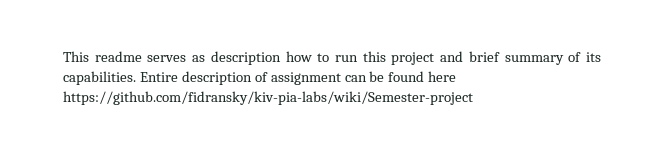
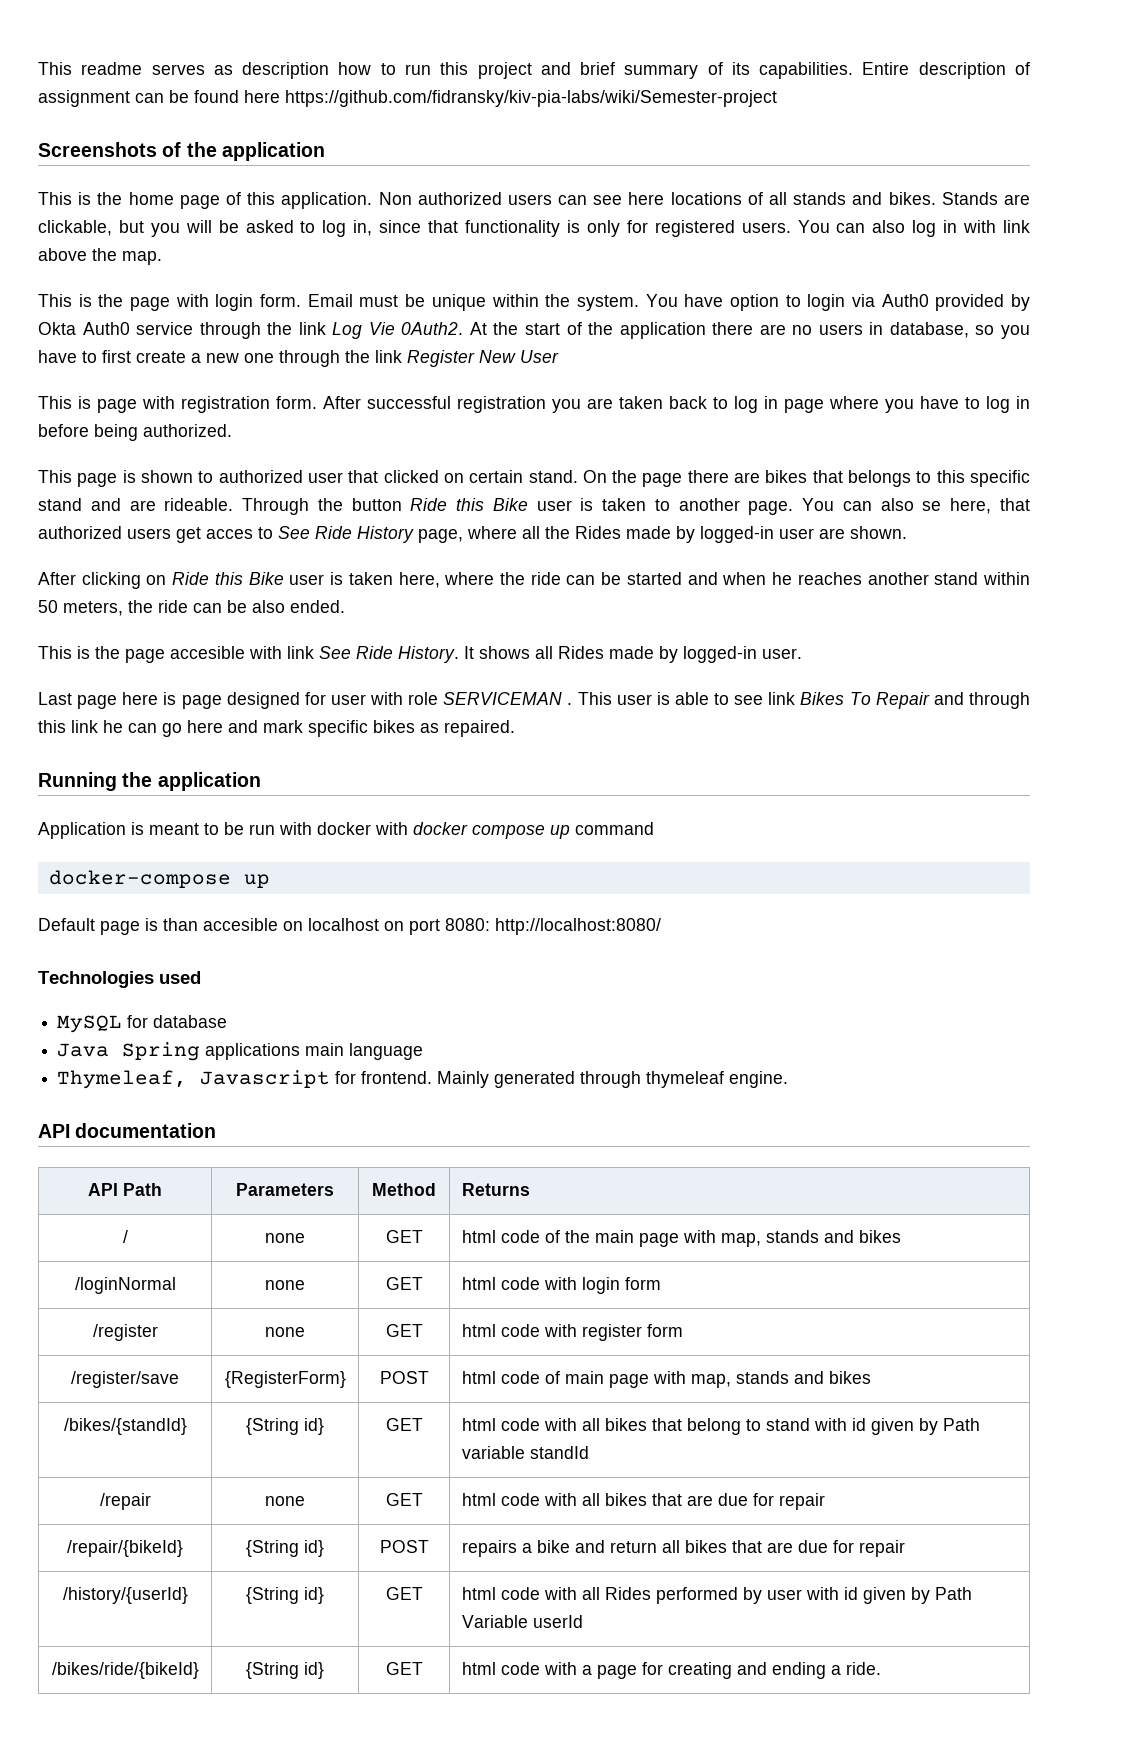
(473, 98) none -> [38,142,325,161] [38,192,1030,209] [38,220,1030,237] [38,248,162,265] [38,294,1030,311] [38,322,1030,339] [38,350,559,367] [38,396,1030,413] [38,424,232,441] [38,470,1031,487] [38,498,1031,515] [38,526,907,543] [38,572,1031,589] [38,600,345,616] [38,646,802,663] [38,692,1031,709] [38,720,515,737] [38,772,261,791] [38,822,654,839] [48,870,270,888] [38,918,661,935] [38,971,201,988] [57,1015,228,1033] [57,1042,424,1061] [57,1070,789,1089] [38,1123,217,1138] [88,1183,162,1196] [236,1183,334,1196] [372,1183,436,1196] [461,1183,530,1196] [122,1230,128,1243] [265,1233,305,1243] [385,1230,423,1243] [461,1230,901,1247] [74,1277,176,1294] [265,1280,305,1290] [385,1277,423,1290] [461,1277,661,1294] [92,1324,158,1341] [265,1327,305,1337] [385,1324,423,1337] [461,1324,683,1341] [71,1371,179,1388] [224,1371,346,1388] [379,1371,429,1384] [461,1371,871,1388] [63,1418,187,1435] [246,1418,324,1435] [385,1418,423,1431] [461,1418,980,1435] [461,1446,589,1459] [99,1493,151,1510] [265,1496,305,1506] [385,1493,423,1506] [461,1493,825,1510] [67,1540,183,1557] [246,1540,324,1557] [379,1540,429,1553] [461,1540,905,1557] [62,1587,188,1604] [246,1587,324,1604] [385,1587,423,1600] [461,1587,972,1604] [461,1615,583,1628] [51,1662,199,1679] [246,1662,324,1679] [385,1662,423,1675] [461,1662,881,1679] // Screenshots of the application // This is the home page of this application. Non authorized users can see here locations of all stands and bikes. Stands are clickable, but you will be asked to log in, since that functionality is only for registered users. You can also log in with link above the map. // This is the page with login form. Email must be unique within the system. You have option to login via Auth0 provided by Okta Auth0 service through the link Log Vie 0Auth2. At the start of the application there are no users in database, so you have to first create a new one through the link Register New User // This is page with registration form. After successful registration you are taken back to log in page where you have to log in before being authorized. // This page is shown to authorized user that clicked on certain stand. On the page there are bikes that belongs to this specific stand and are rideable. Through the button Ride this Bike user is taken to another page. You can also se here, that authorized users get acces to See Ride History page, where all the Rides made by logged-in user are shown. // After clicking on Ride this Bike user is taken here, where the ride can be started and when he reaches another stand within 50 meters, the ride can be also ended. // This is the page accesible with link See Ride History. It shows all Rides made by logged-in user. // Last page here is page designed for user with role SERVICEMAN . This user is able to see link Bikes To Repair and through this link he can go here and mark specific bikes as repaired. // Running the application // Application is meant to be run with docker with docker compose up command // docker-compose up // Default page is than accesible on localhost on port 8080: http://localhost:8080/ // Technologies used // MySQL for database // Java Spring applications main language // Thymeleaf, Javascript for frontend. Mainly generated through thymeleaf engine. // API documentation // API Path | Parameters | Method | Returns // / | none | GET | html code of the main page with map, stands and bikes // /loginNormal | none | GET | html code with login form // /register | none | GET | html code with register form // /register/save | {RegisterForm} | POST | html code of main page with map, stands and bikes // /bikes/{standId} | {String id} | GET | html code with all bikes that belong to stand with id given by Path variable standId // /repair | none | GET | html code with all bikes that are due for repair // /repair/{bikeId} | {String id} | POST | repairs a bike and return all bikes that are due for repair // /history/{userId} | {String id} | GET | html code with all Rides performed by user with id given by Path Variable userId // /bikes/ride/{bikeId} | {String id} | GET | html code with a page for creating and ending a ride.

